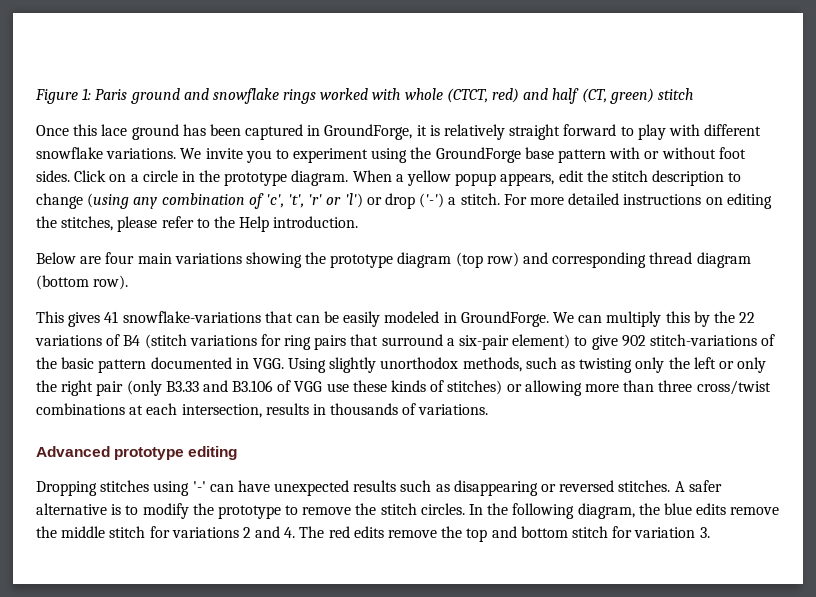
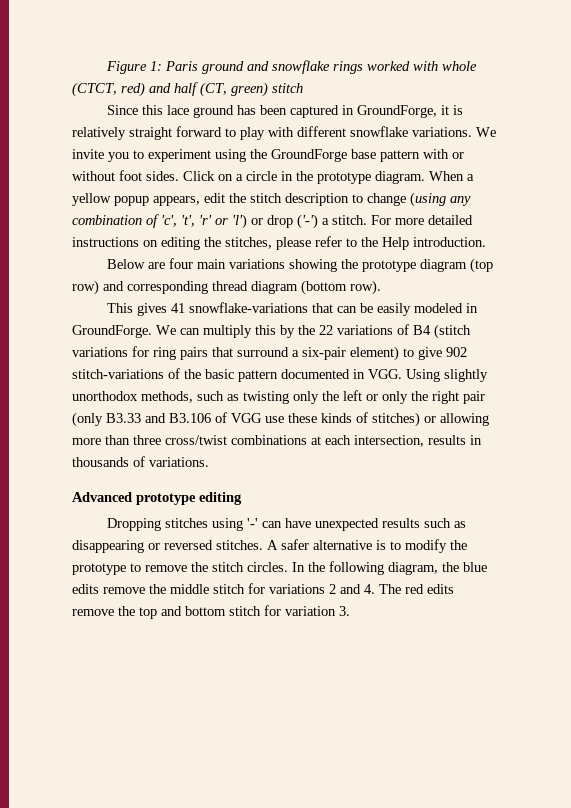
[36,125,69,136] Once -> [107,105,139,115] Since

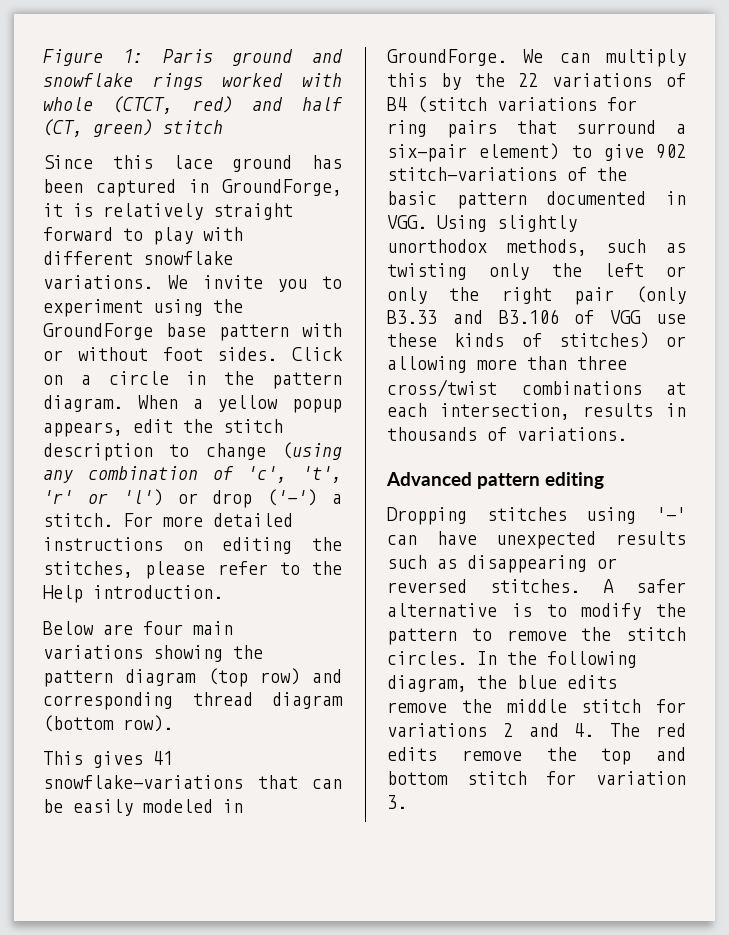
[317,172,371,184] prototype -> [272,372,342,389] pattern
[362,260,417,272] prototype -> [43,670,113,687] pattern
[136,493,196,505] prototype -> [477,473,541,489] pattern
[72,563,126,575] prototype -> [387,628,457,645] pattern

